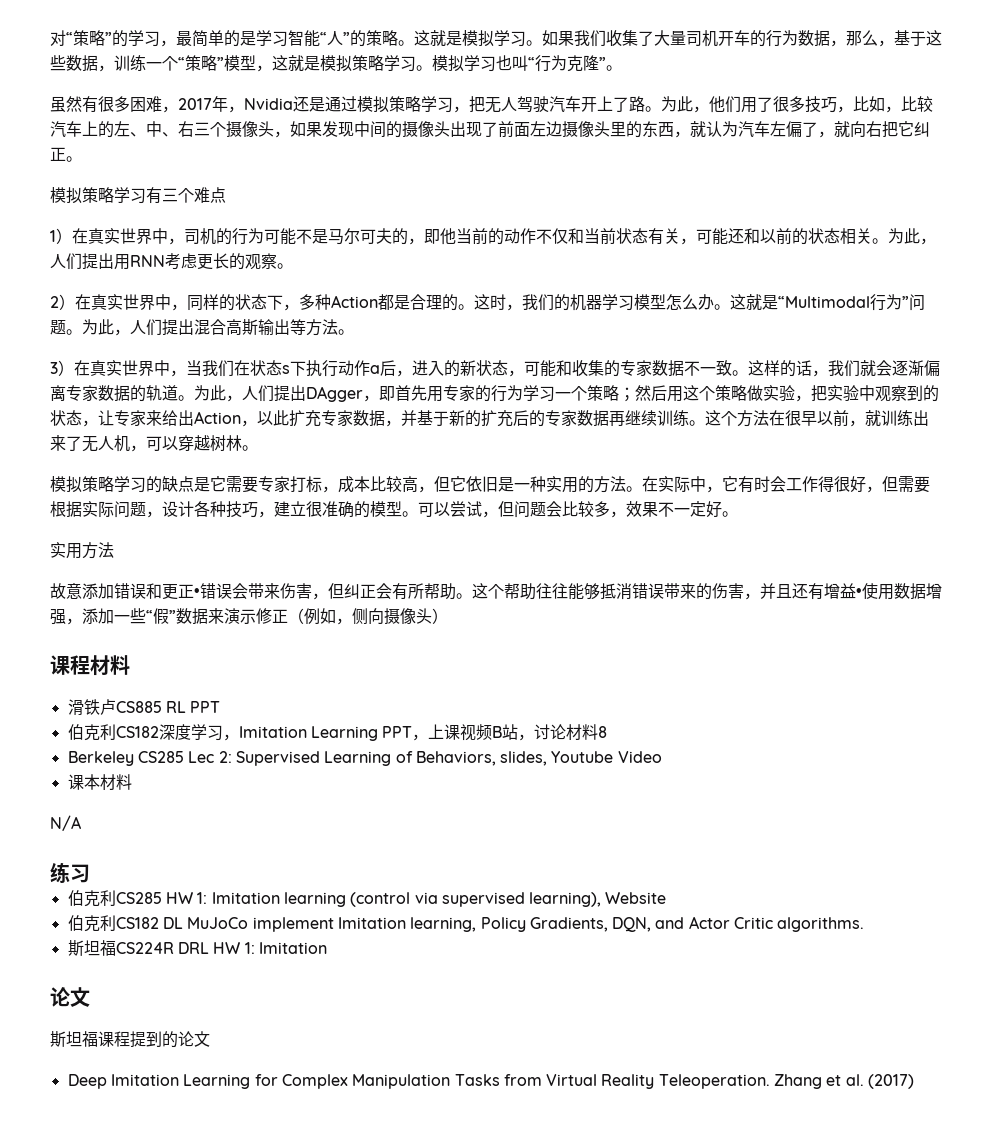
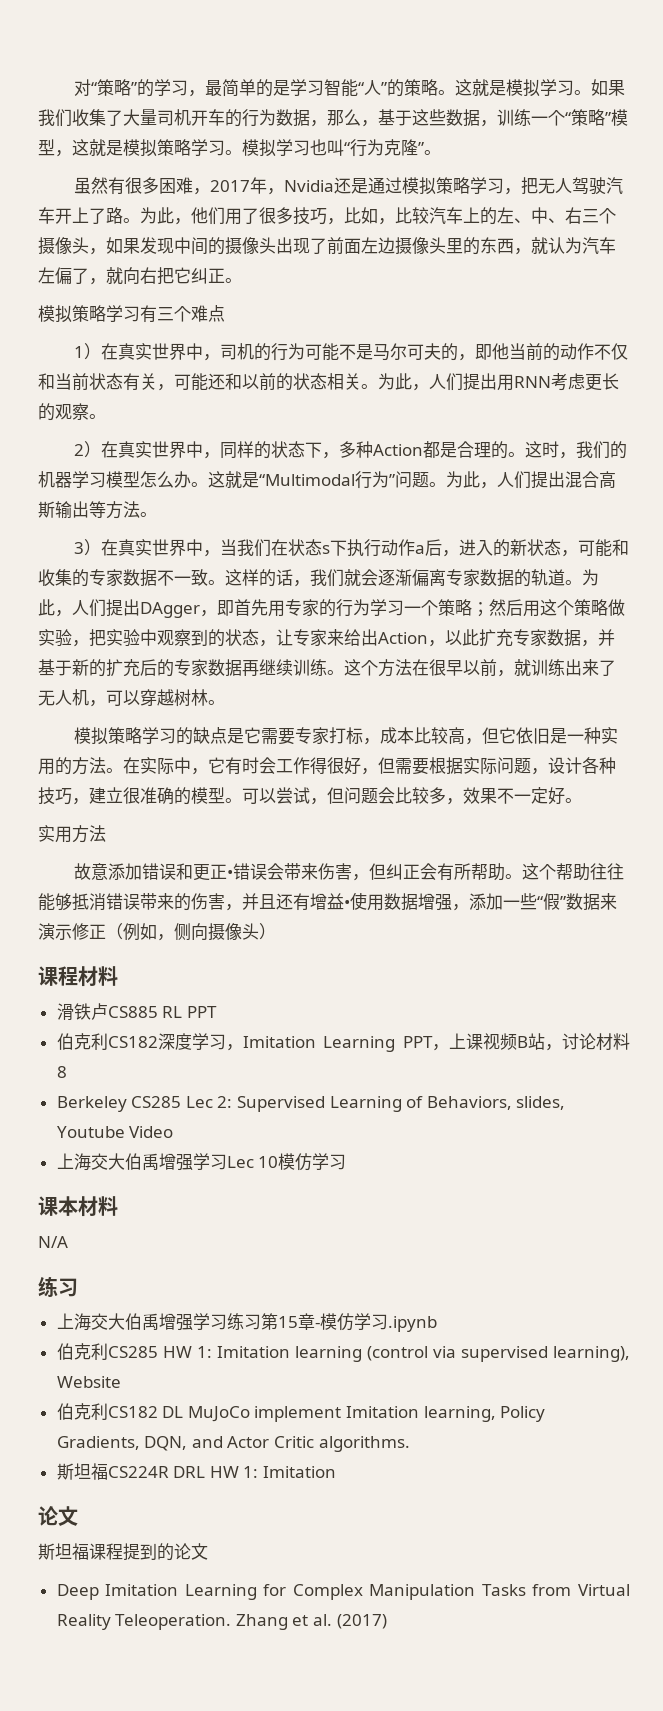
[67,774,132,790] [50,815,81,831] [50,862,90,883] 课本材料 // N/A // 练习 -> [56,1153,347,1171] [38,1196,118,1217] [38,1236,68,1248] [38,1276,78,1297] [56,1313,437,1332] 上海交大伯禹增强学习Lec 10模仿学习 // 课本材料 // N/A // 练习 // 上海交大伯禹增强学习练习第15章-模仿学习.ipynb

